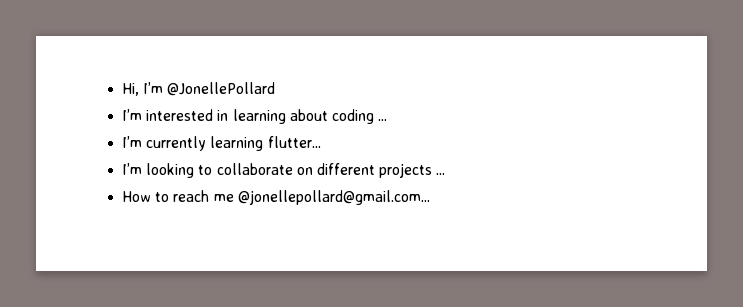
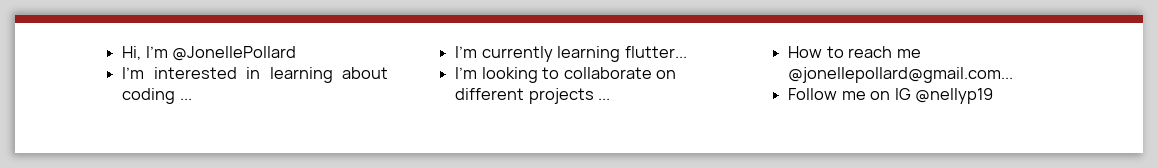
(430, 197) none -> [788,88,993,104] // Follow me on IG @nellyp19

